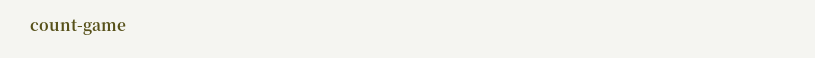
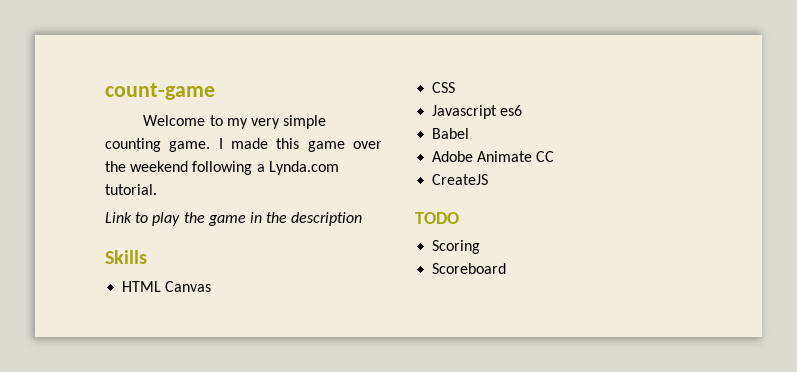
(126, 27) none -> [143,115,327,129] [105,138,382,152] [105,161,339,175] [105,184,157,195] [105,212,363,226] [105,250,147,264] [122,281,212,292] [432,82,456,93] [432,105,523,119] [432,128,470,139] [432,151,555,162] [432,174,489,185] [415,212,459,224] [432,240,481,254] [432,263,507,274] // Welcome to my very simple counting game. I made this game over the weekend following a Lynda.com tutorial. // Link to play the game in the description // Skills // HTML Canvas // CSS // Javascript es6 // Babel // Adobe Animate CC // CreateJS // TODO // Scoring // Scoreboard

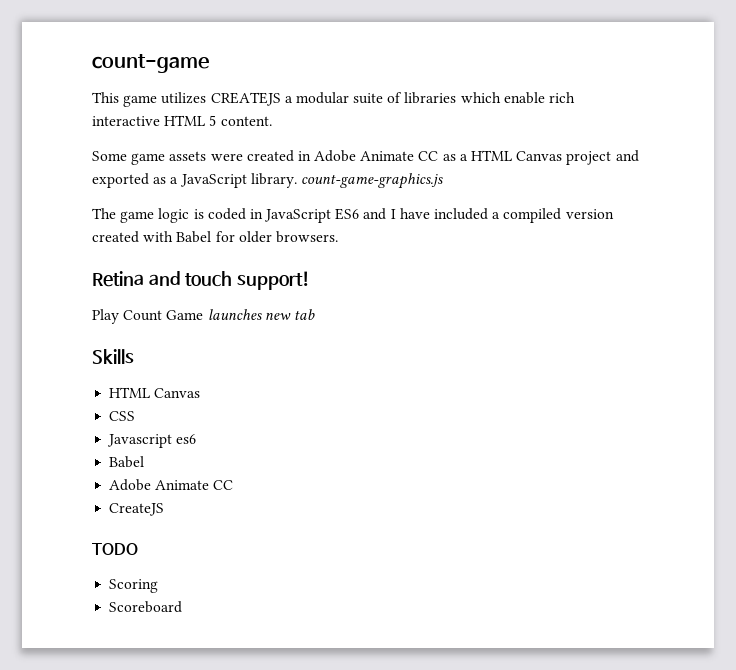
[143,115,327,129] [105,138,382,152] [105,161,339,175] [105,184,157,195] [105,212,363,226] Welcome to my very simple counting game. I made this game over the weekend following a Lynda.com tutorial. // Link to play the game in the description -> [92,92,576,107] [92,115,272,126] [92,150,639,165] [92,173,443,189] [92,208,614,223] [92,231,338,243] [92,271,311,290] [92,309,315,324] This game utilizes CREATEJS a modular suite of libraries which enable rich interactive HTML 5 content. // Some game assets were created in Adobe Animate CC as a HTML Canvas project and exported as a JavaScript library. count-game-graphics.js // The game logic is coded in JavaScript ES6 and I have included a compiled version created with Babel for older browsers. // Retina and touch support! // Play Count Game launches new tab

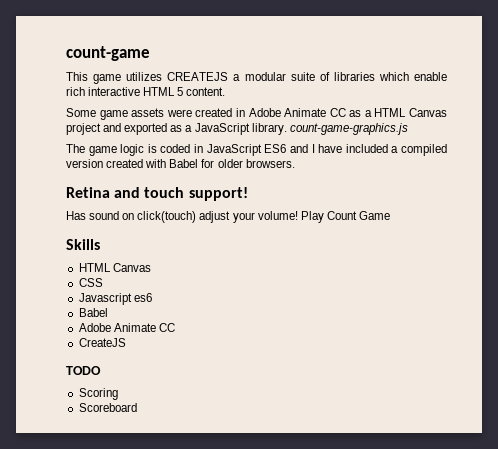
(311, 280) none -> [66,211,298,223] Has sound on click(touch) adjust your volume!
[207,309,315,320] launches new tab -> (390, 215) none

